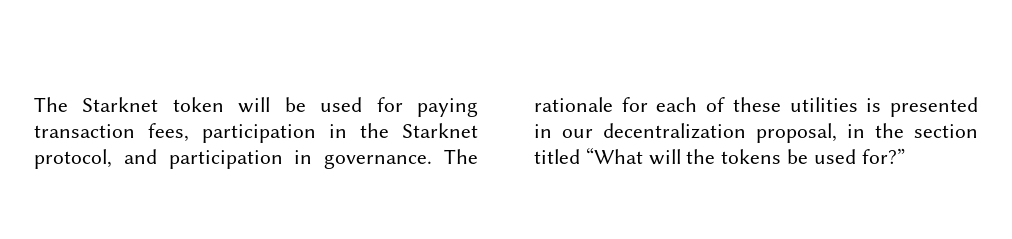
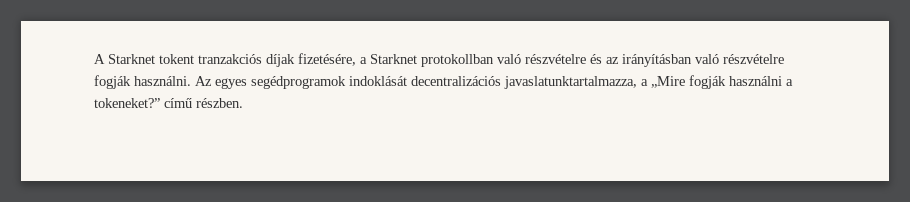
[34,97,479,117] [34,123,478,143] [34,149,478,169] [534,97,978,117] [534,123,978,143] [534,147,905,165] The Starknet token will be used for paying transaction fees, participation in the Starknet protocol, and participation in governance. The rationale for each of these utilities is presented in our decentralization proposal, in the section titled “What will the tokens be used for?” -> [94,53,784,67] [94,75,793,89] [94,98,243,108] A Starknet tokent tranzakciós díjak fizetésére, a Starknet protokollban való részvételre és az irányításban való részvételre fogják használni. Az egyes segédprogramok indoklását decentralizációs javaslatunktartalmazza, a „Mire fogják használni a tokeneket?” című részben.

